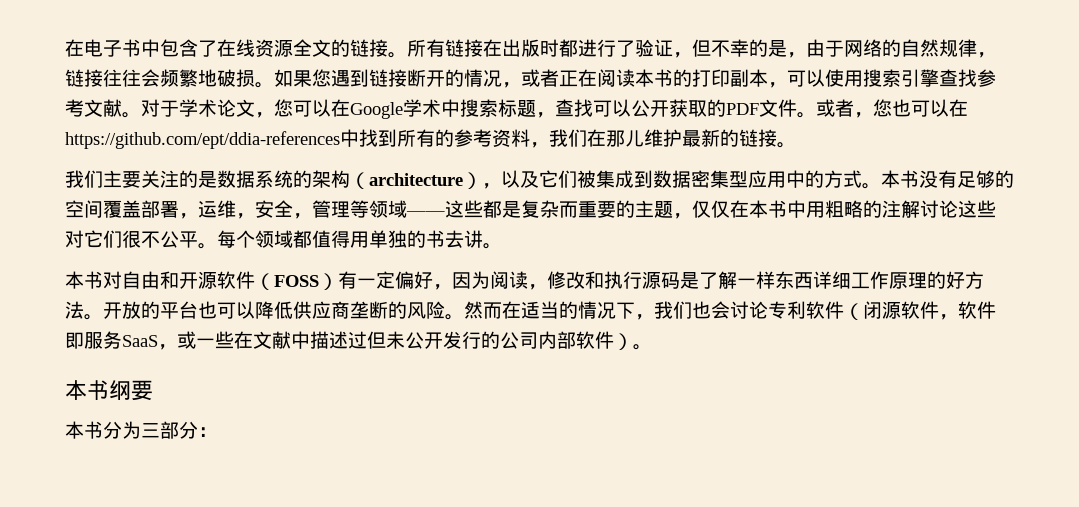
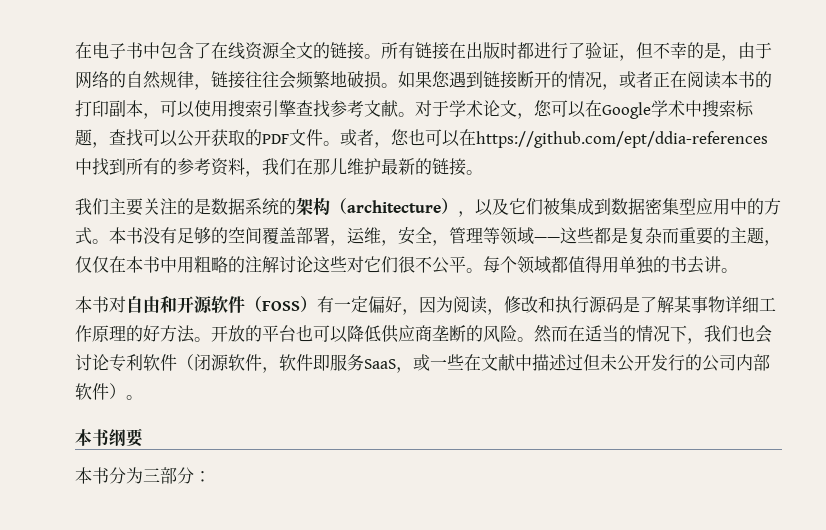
[737,271,813,289] 一样东西 -> [674,296,725,313] 某事物

